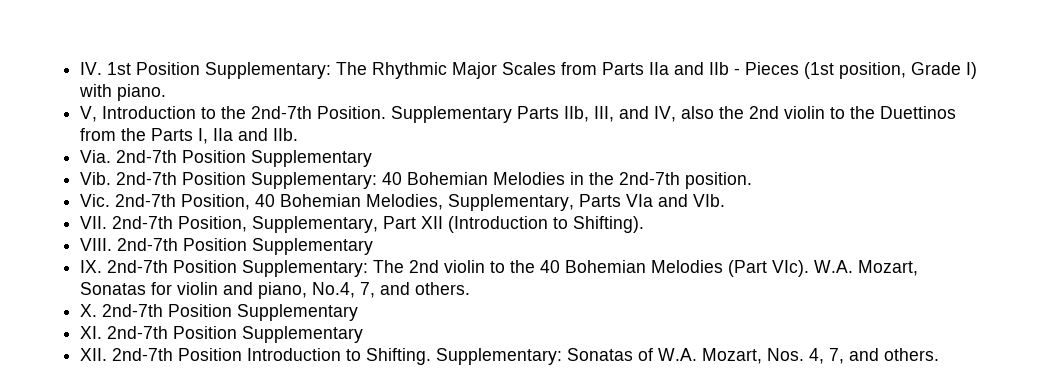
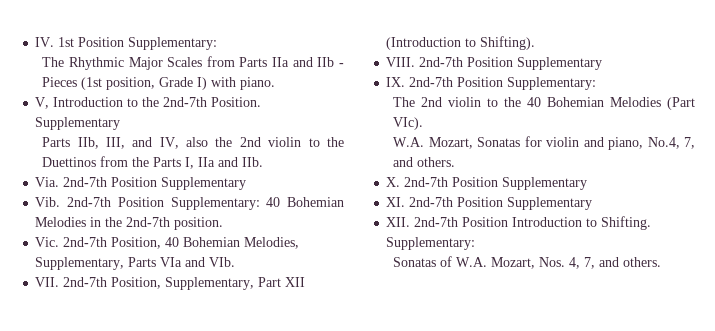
(332, 70) none -> (218, 43) //
(513, 114) none -> (121, 123) //
(369, 268) none -> (597, 83) //
(810, 268) none -> (424, 123) //
(563, 356) none -> (476, 243) //

